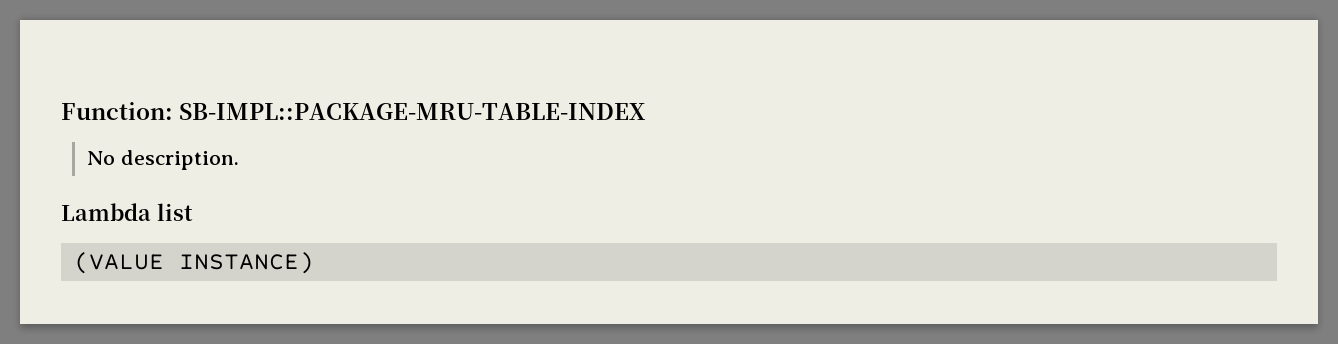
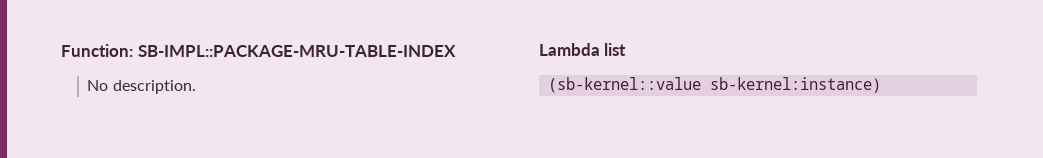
[73,252,314,274] (VALUE INSTANCE) -> [548,77,882,93] (sb-kernel::value sb-kernel:instance)

